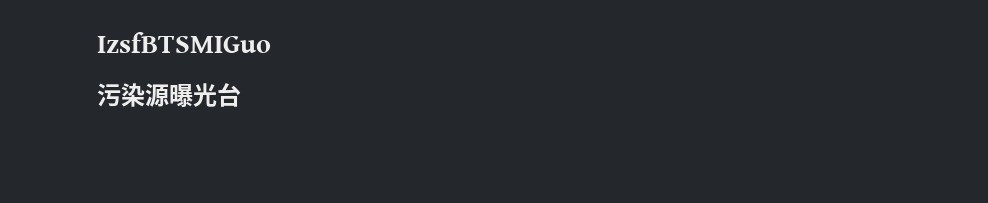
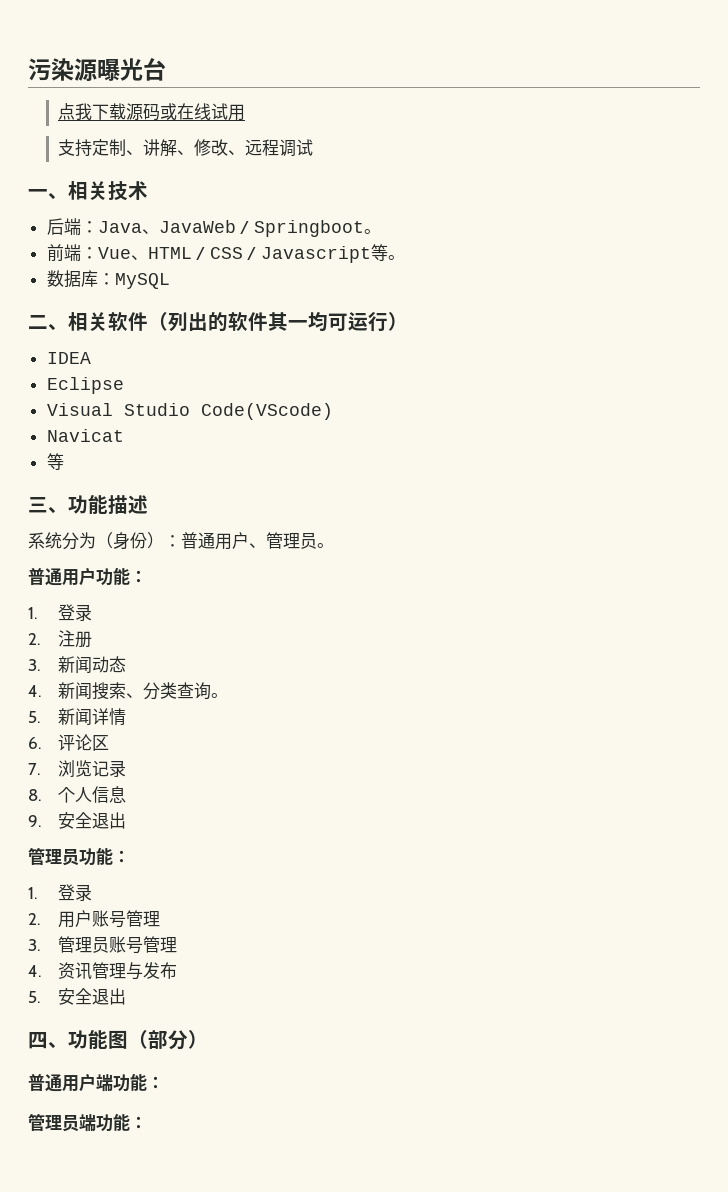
[97,32,271,53] IzsfBTSMIGuo // -> (28, 69) none
(241, 95) none -> [58,103,246,121] [58,139,314,157] [28,181,148,201] [46,218,381,237] [46,244,406,263] [46,270,170,289] [28,312,408,332] [46,352,91,364] [46,377,124,394] [46,403,333,420] [46,429,124,442] [46,453,64,470] [28,495,148,514] [28,532,334,550] [28,567,147,586] [28,604,93,621] [28,630,93,648] [28,656,127,674] [28,682,229,700] [28,708,127,726] [28,734,110,751] [28,760,127,777] [28,786,127,803] [28,812,127,829] [28,847,130,866] [28,884,93,901] [28,910,161,928] [28,936,178,954] [28,962,178,980] [28,988,127,1005] [28,1030,208,1050] [28,1073,164,1092] [28,1113,147,1132] // 点我下载源码或在线试用 // 支持定制、讲解、修改、远程调试 // 一、相关技术 // 后端：Java、JavaWeb / Springboot。 // 前端：Vue、HTML / CSS / Javascript等。 // 数据库：MySQL // 二、相关软件（列出的软件其一均可运行） // IDEA // Eclipse // Visual Studio Code(VScode) // Navicat // 等 // 三、功能描述 // 系统分为（身份）：普通用户、管理员。 // 普通用户功能： // 1.登录 // 2.注册 // 3.新闻动态 // 4.新闻搜索、分类查询。 // 5.新闻详情 // 6.评论区 // 7.浏览记录 // 8.个人信息 // 9.安全退出 // 管理员功能： // 1.登录 // 2.用户账号管理 // 3.管理员账号管理 // 4.资讯管理与发布 // 5.安全退出 // 四、功能图（部分） // 普通用户端功能： // 管理员端功能：

